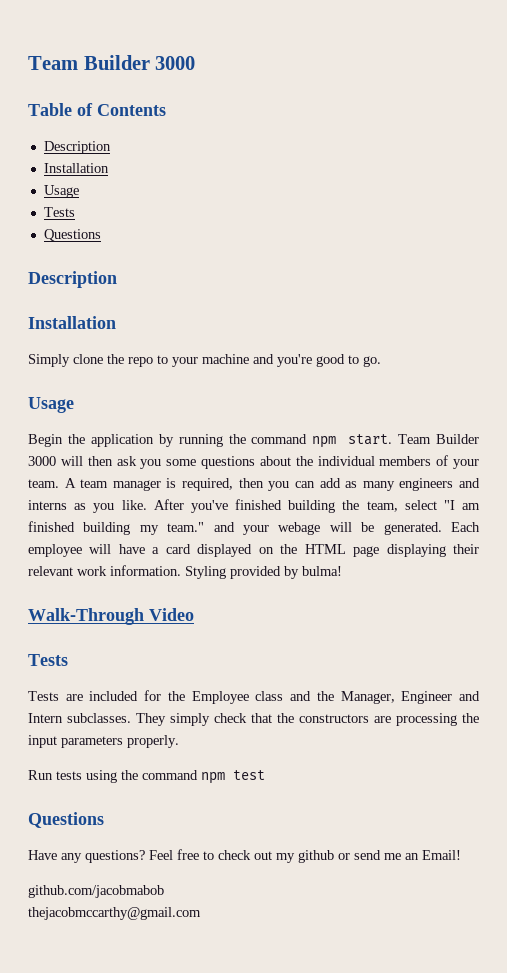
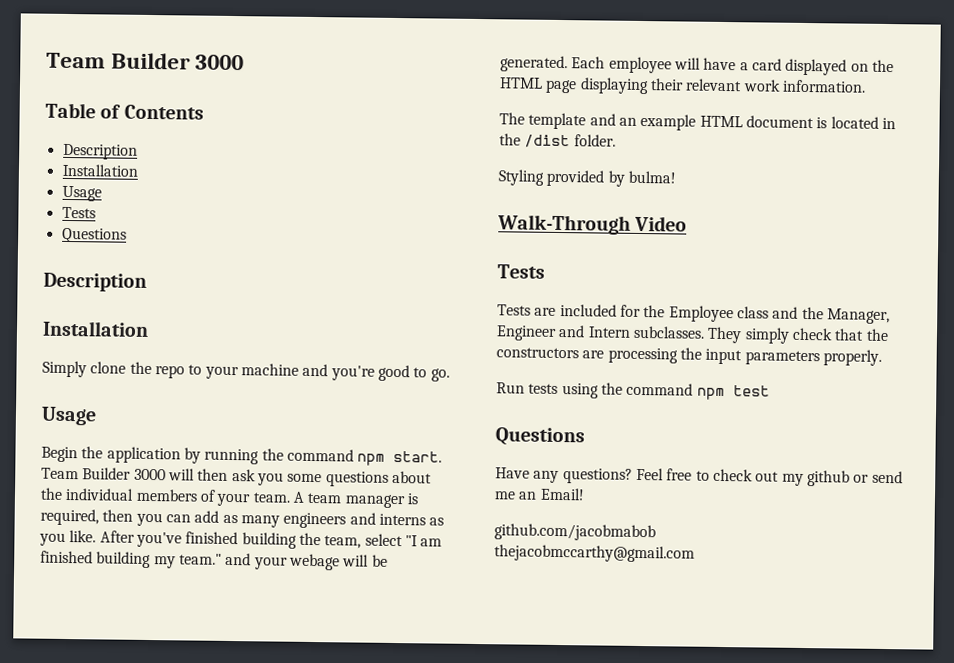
(181, 570) none -> [499,112,896,131] [499,133,616,149] // The template and an example HTML document is located in the /dist folder. //

